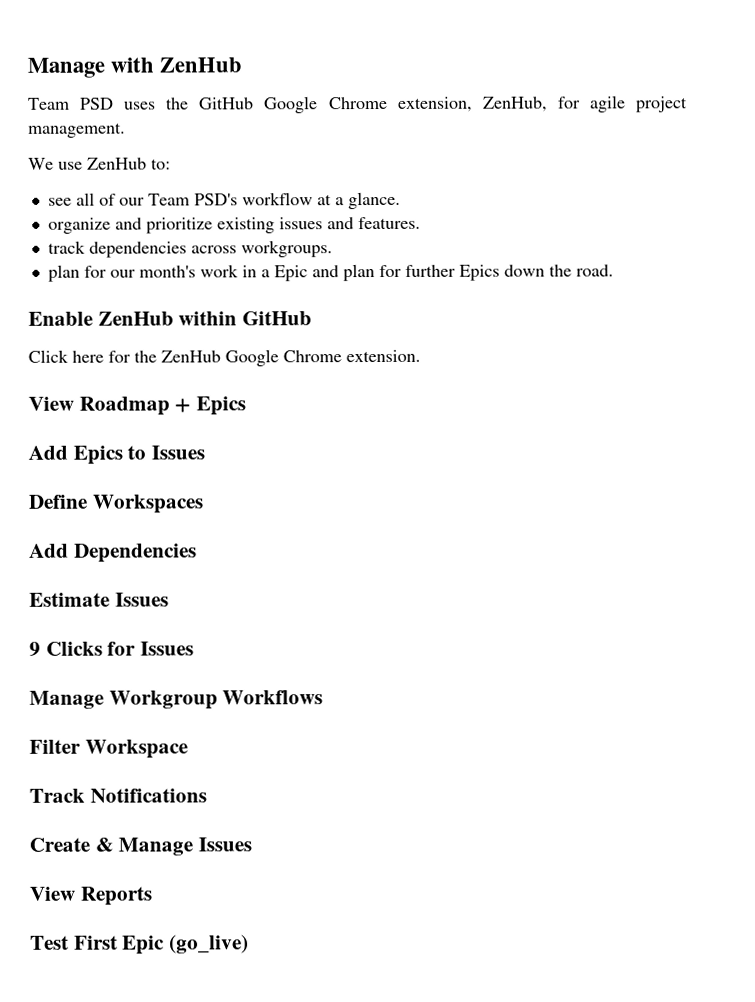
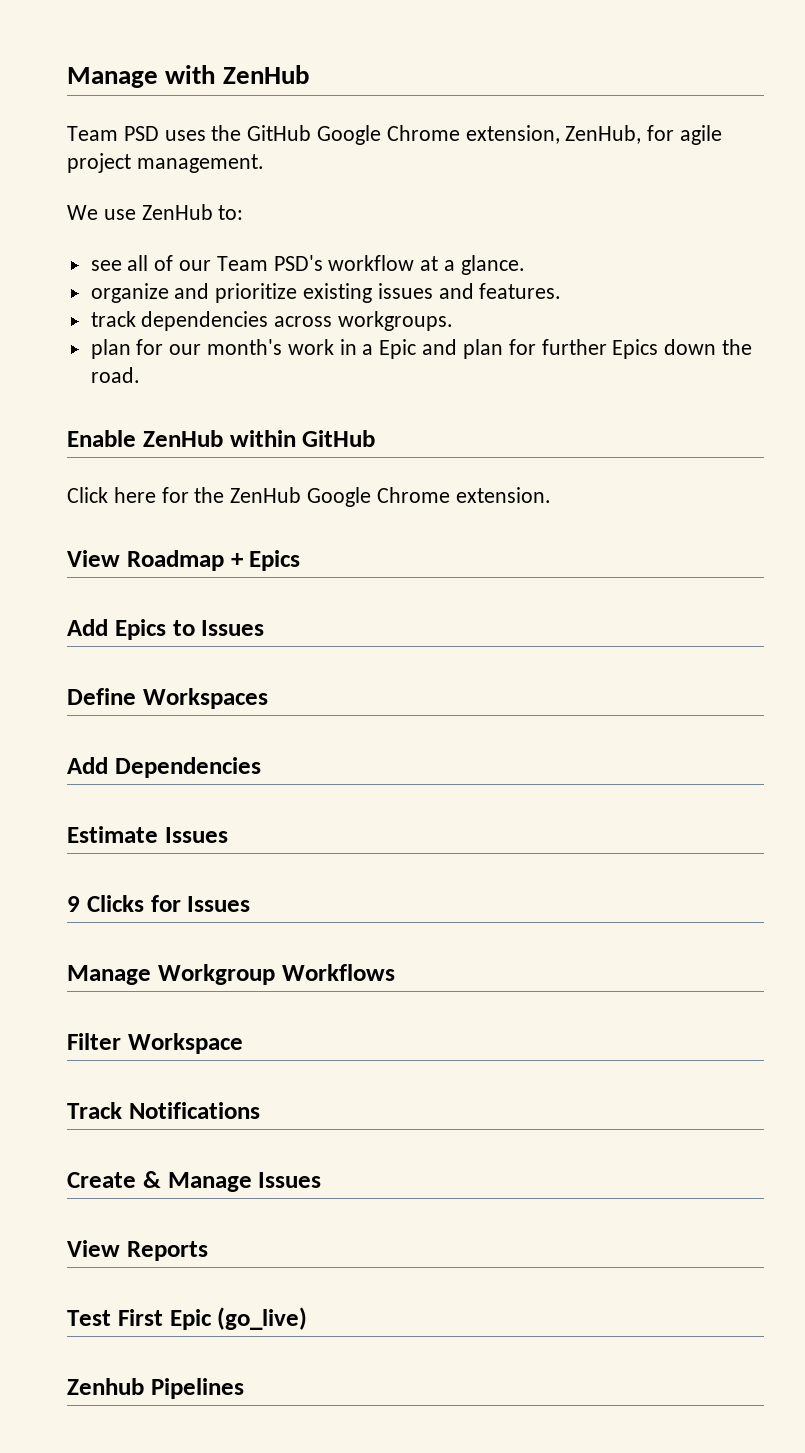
(250, 944) none -> [67,1378,244,1399] // Zenhub Pipelines

